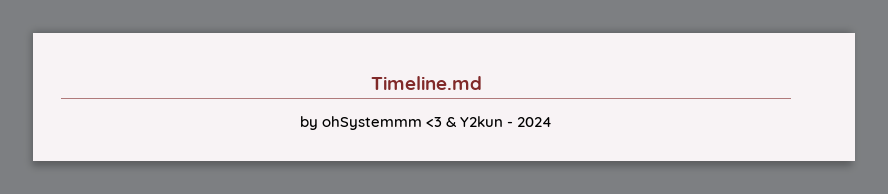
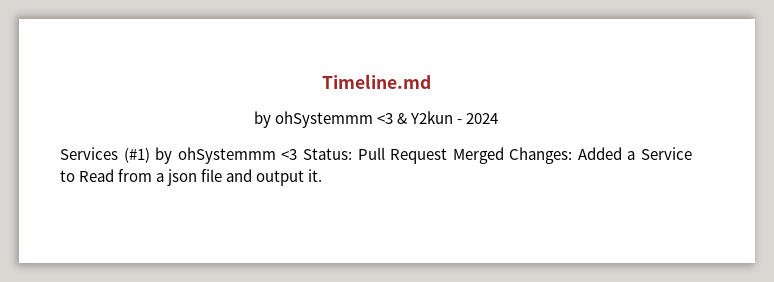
(553, 122) none -> [60,147,693,164] [60,169,323,186] // Services (#1) by ohSystemmm <3 Status: Pull Request Merged Changes: Added a Service to Read from a json file and output it.

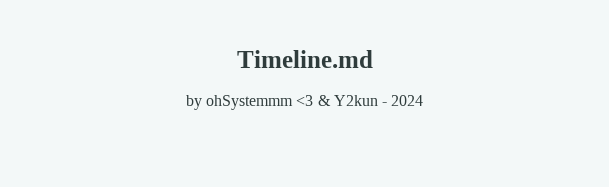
[60,147,693,164] [60,169,323,186] // Services (#1) by ohSystemmm <3 Status: Pull Request Merged Changes: Added a Service to Read from a json file and output it. -> (424, 100) none

